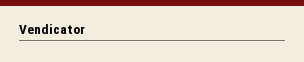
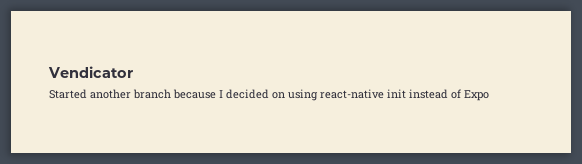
(85, 29) none -> [49,89,489,101] // Started another branch because I decided on using react-native init instead of Expo

